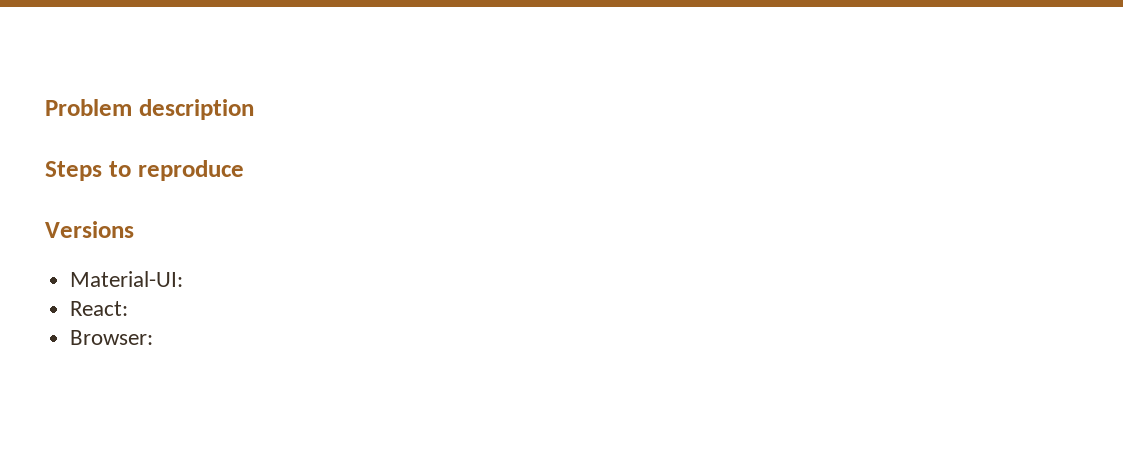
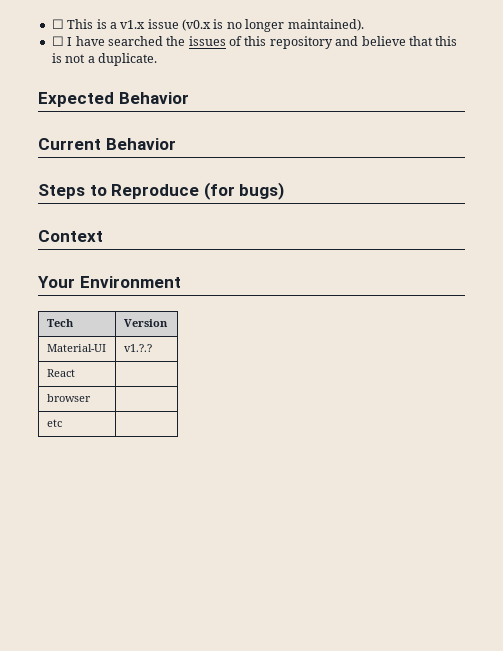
[45,99,254,120] [45,160,244,181] [45,221,134,238] [70,271,184,287] [70,301,129,316] [70,330,154,345] Problem description // Steps to reproduce // Versions // Material-UI: // React: // Browser: -> [51,19,364,32] [51,36,458,49] [51,53,157,66] [38,92,189,107] [38,138,176,150] [38,182,285,200] [38,230,103,242] [38,276,181,288] [46,319,74,327] [123,319,168,327] [46,344,106,352] [123,344,152,352] [46,369,75,377] [46,394,91,402] [46,419,62,427] ☐ This is a v1.x issue (v0.x is no longer maintained). // ☐ I have searched the issues of this repository and believe that this is not a duplicate. // Expected Behavior // Current Behavior // Steps to Reproduce (for bugs) // Context // Your Environment // Tech | Version // Material-UI | v1.?.? // React | // browser | // etc |

